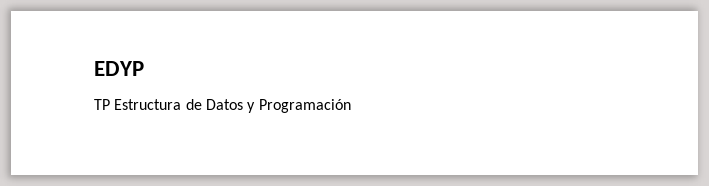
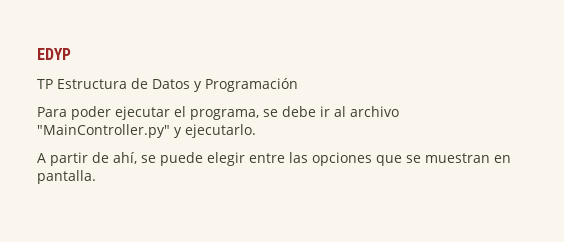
(351, 106) none -> [37,106,399,120] [37,124,256,138] [37,152,511,166] [37,170,96,184] // Para poder ejecutar el programa, se debe ir al archivo "MainController.py" y ejecutarlo. // A partir de ahí, se puede elegir entre las opciones que se muestran en pantalla.

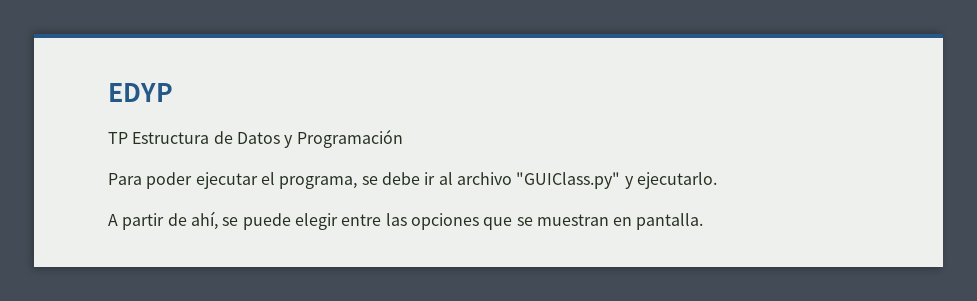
[37,124,170,138] "MainController.py" -> [516,172,621,189] "GUIClass.py"

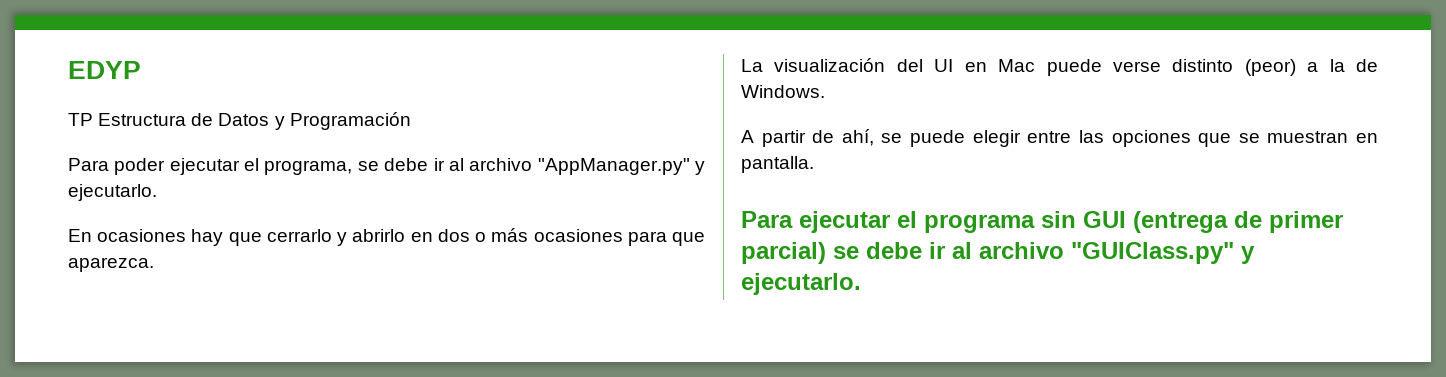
[516,172,717,189] "GUIClass.py" y ejecutarlo. -> [537,158,706,175] [68,184,157,201] [68,228,705,246] [68,257,154,272] [741,58,1378,76] [741,85,825,98] "AppManager.py" y ejecutarlo. // En ocasiones hay que cerrarlo y abrirlo en dos o más ocasiones para que aparezca. // La visualización del UI en Mac puede verse distinto (peor) a la de Windows.
(704, 221) none -> [741,211,1343,233] [741,242,1255,264] [741,273,861,295] // Para ejecutar el programa sin GUI (entrega de primer parcial) se debe ir al archivo "GUIClass.py" y ejecutarlo.

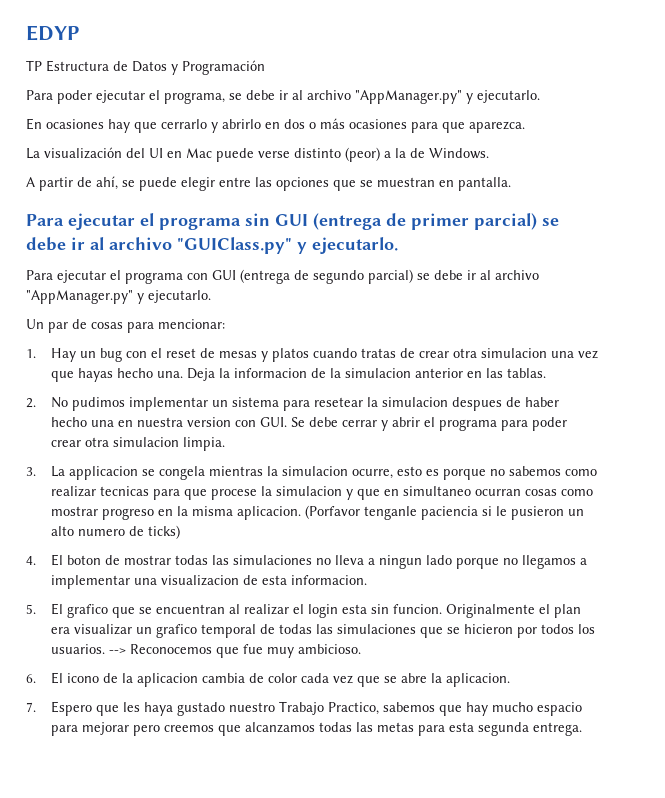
(861, 284) none -> [26,269,539,284] [26,290,211,304] [26,319,225,333] [26,348,598,362] [50,368,546,382] [26,397,559,411] [50,417,567,431] [50,437,225,451] [26,466,597,480] [50,486,593,500] [50,505,584,520] [50,525,180,539] [26,554,587,569] [50,575,367,589] [26,603,581,618] [50,624,595,638] [50,644,361,658] [26,672,510,687] [26,701,582,716] [50,722,582,736] // Para ejecutar el programa con GUI (entrega de segundo parcial) se debe ir al archivo "AppManager.py" y ejecutarlo. // Un par de cosas para mencionar: // 1. Hay un bug con el reset de mesas y platos cuando tratas de crear otra simulacion una vez que hayas hecho una. Deja la informacion de la simulacion anterior en las tablas. // 2. No pudimos implementar un sistema para resetear la simulacion despues de haber hecho una en nuestra version con GUI. Se debe cerrar y abrir el programa para poder crear otra simulacion limpia. // 3. La applicacion se congela mientras la simulacion ocurre, esto es porque no sabemos como realizar tecnicas para que procese la simulacion y que en simultaneo ocurran cosas como mostrar progreso en la misma aplicacion. (Porfavor tenganle paciencia si le pusieron un alto numero de ticks) // 4. El boton de mostrar todas las simulaciones no lleva a ningun lado porque no llegamos a implementar una visualizacion de esta informacion. // 5. El grafico que se encuentran al realizar el login esta sin funcion. Originalmente el plan era visualizar un grafico temporal de todas las simulaciones que se hicieron por todos los usuarios. --> Reconocemos que fue muy ambicioso. // 6. El icono de la aplicacion cambia de color cada vez que se abre la aplicacion. // 7. Espero que les haya gustado nuestro Trabajo Practico, sabemos que hay mucho espacio para mejorar pero creemos que alcanzamos todas las metas para esta segunda entrega.

